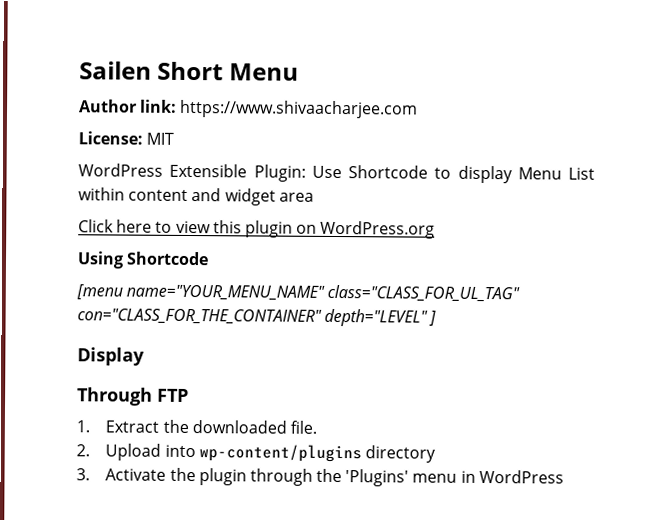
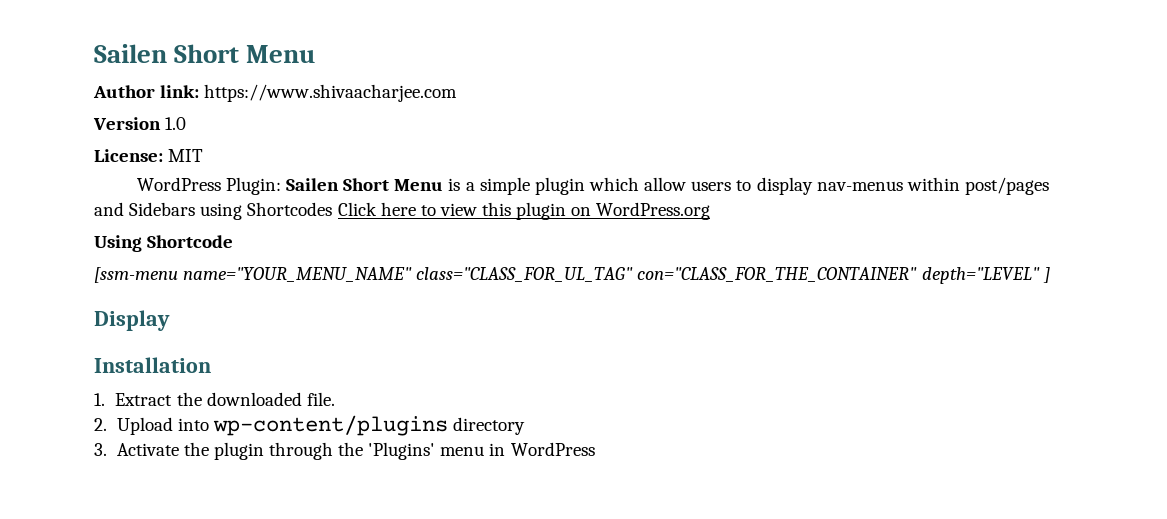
(419, 109) none -> [93,117,187,130] // Version 1.0
[169,163,595,184] [78,187,314,206] Extensible Plugin: Use Shortcode to display Menu List within content and widget area // -> [225,177,1049,195] [94,202,333,220] Plugin: Sailen Short Menu is a simple plugin which allow users to display nav-menus within post/pages and Sidebars using Shortcodes
[76,284,123,300] [menu -> [94,267,178,283] [ssm-menu
[77,387,189,406] Through FTP -> [94,357,211,373] Installation

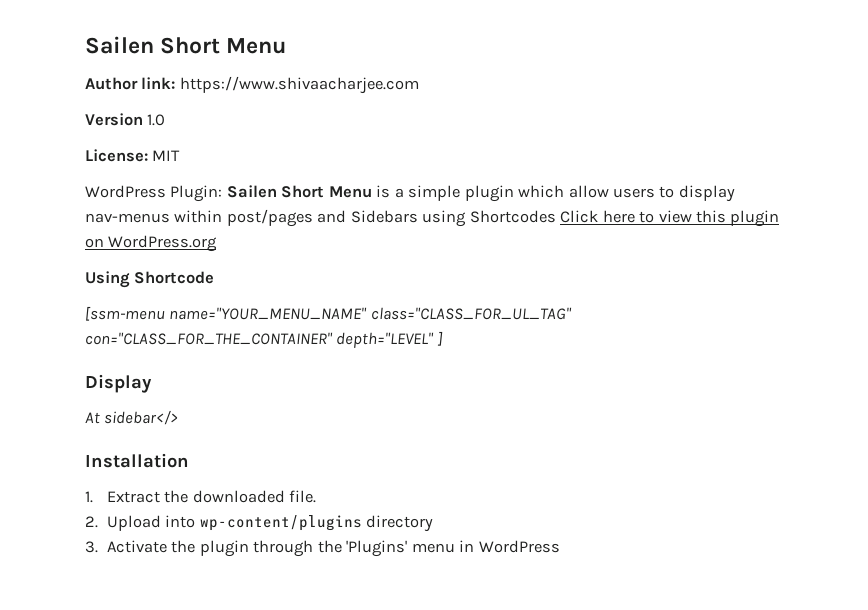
(170, 320) none -> [85,410,179,425] // At sidebar</>

